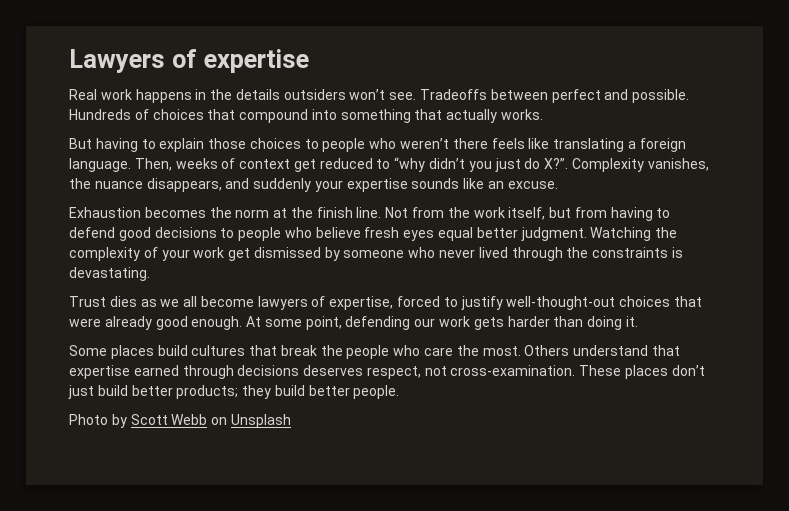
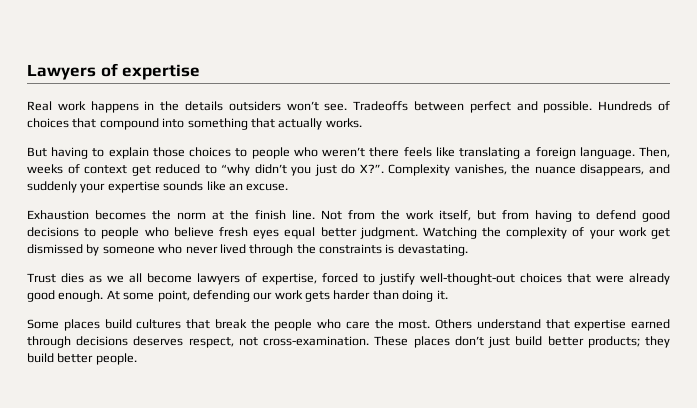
[69,414,291,428] // Photo by Scott Webb on Unsplash -> (137, 359) none

